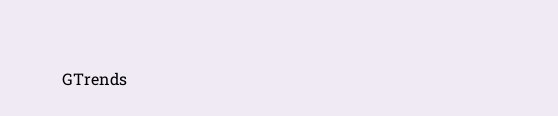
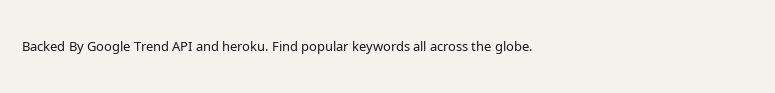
[62,72,127,86] GTrends -> [22,41,532,54] Backed By Google Trend API and heroku. Find popular keywords all across the globe.

